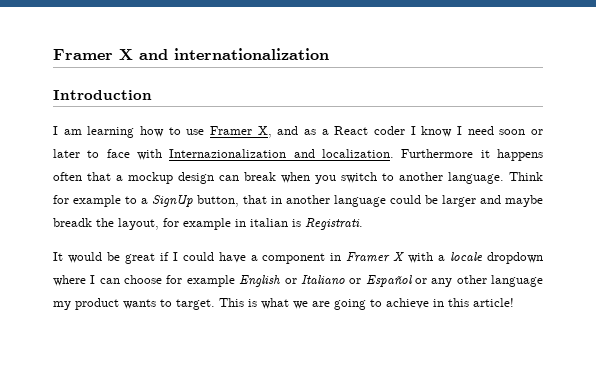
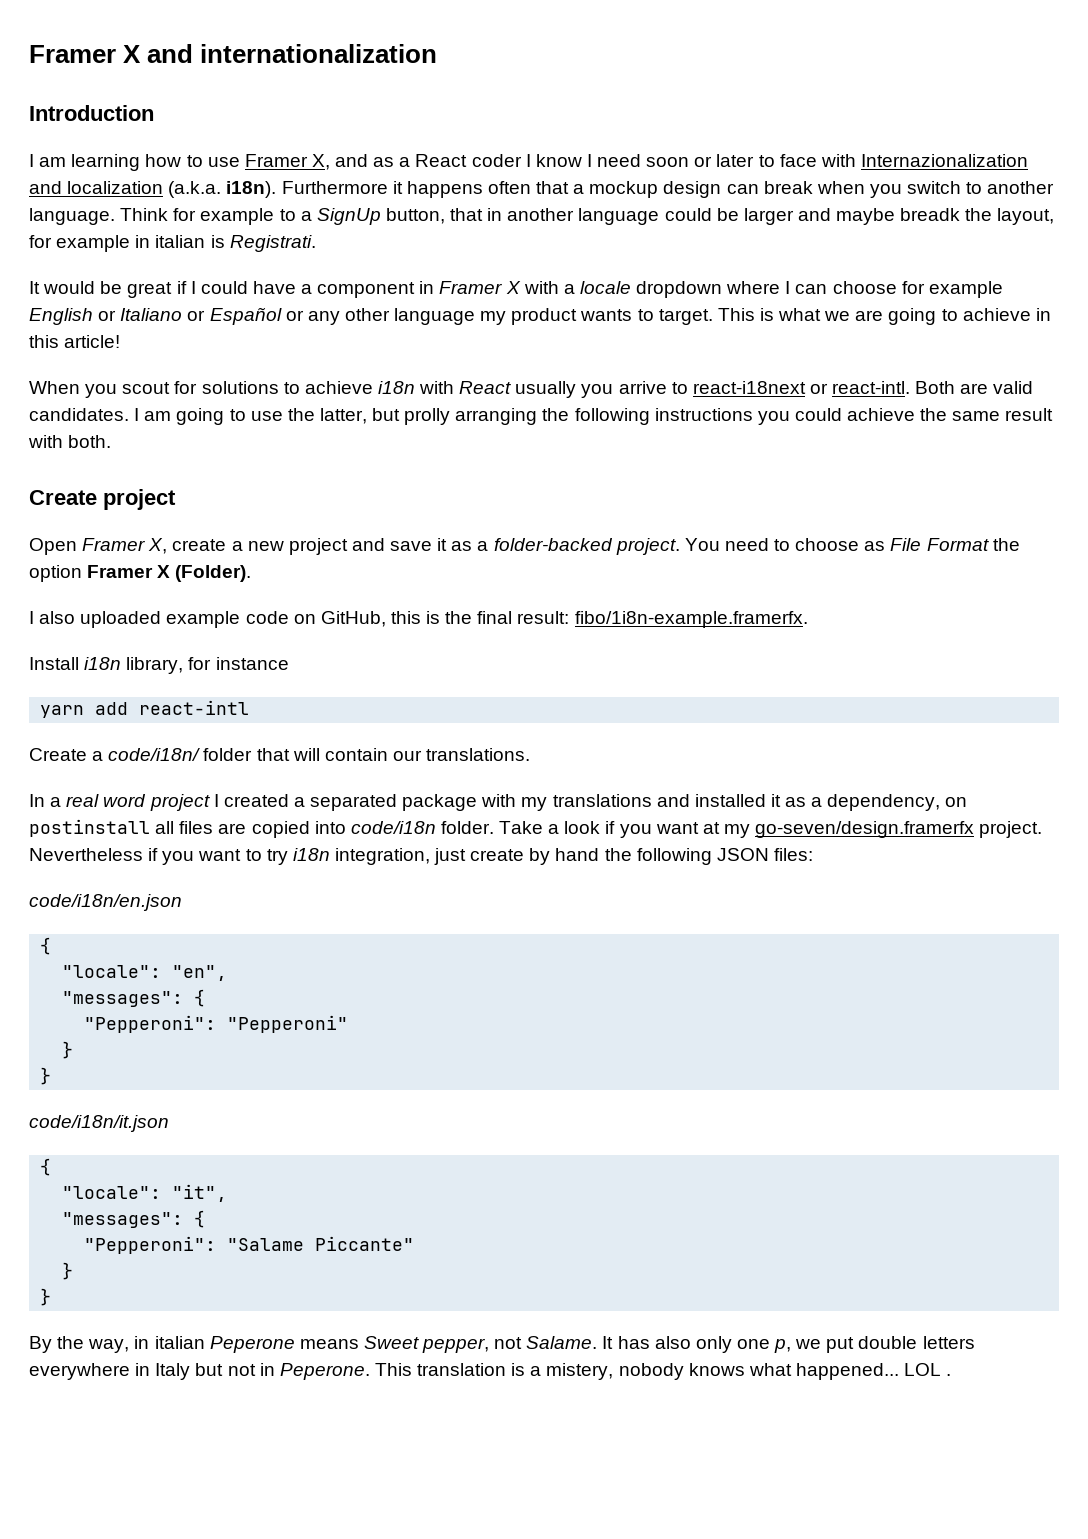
[321,149,394,158] localization. -> [67,181,277,198] localization (a.k.a. i18n).
(514, 302) none -> [29,381,1034,398] [29,408,1054,425] [28,435,112,448] [29,489,176,510] [29,538,1020,555] [29,565,252,582] [29,611,808,628] [29,657,289,674] [40,700,250,718] [29,748,531,761] [29,794,968,811] [29,819,1043,838] [29,848,813,865] [29,894,182,911] [40,937,52,955] [62,965,228,981] [62,989,206,1007] [84,1015,349,1033] [62,1041,74,1059] [40,1067,52,1085] [29,1115,169,1132] [40,1158,52,1176] [62,1184,228,1202] [62,1210,206,1228] [84,1236,415,1254] [62,1262,74,1280] [40,1288,52,1306] [29,1336,975,1353] [29,1363,952,1380] // When you scout for solutions to achieve i18n with React usually you arrive to react-i18next or react-intl. Both are valid candidates. I am going to use the latter, but prolly arranging the following instructions you could achieve the same result with both. // Create project // Open Framer X, create a new project and save it as a folder-backed project. You need to choose as File Format the option Framer X (Folder). // I also uploaded example code on GitHub, this is the final result: fibo/1i8n-example.framerfx. // Install i18n library, for instance // yarn add react-intl // Create a code/i18n/ folder that will contain our translations. // In a real word project I created a separated package with my translations and installed it as a dependency, on postinstall all files are copied into code/i18n folder. Take a look if you want at my go-seven/design.framerfx project. Nevertheless if you want to try i18n integration, just create by hand the following JSON files: // code/i18n/en.json // { // "locale": "en", // "messages": { // "Pepperoni": "Pepperoni" // } // } // code/i18n/it.json // { // "locale": "it", // "messages": { // "Pepperoni": "Salame Piccante" // } // } // By the way, in italian Peperone means Sweet pepper, not Salame. It has also only one p, we put double letters everywhere in Italy but not in Peperone. This translation is a mistery, nobody knows what happened... LOL .

